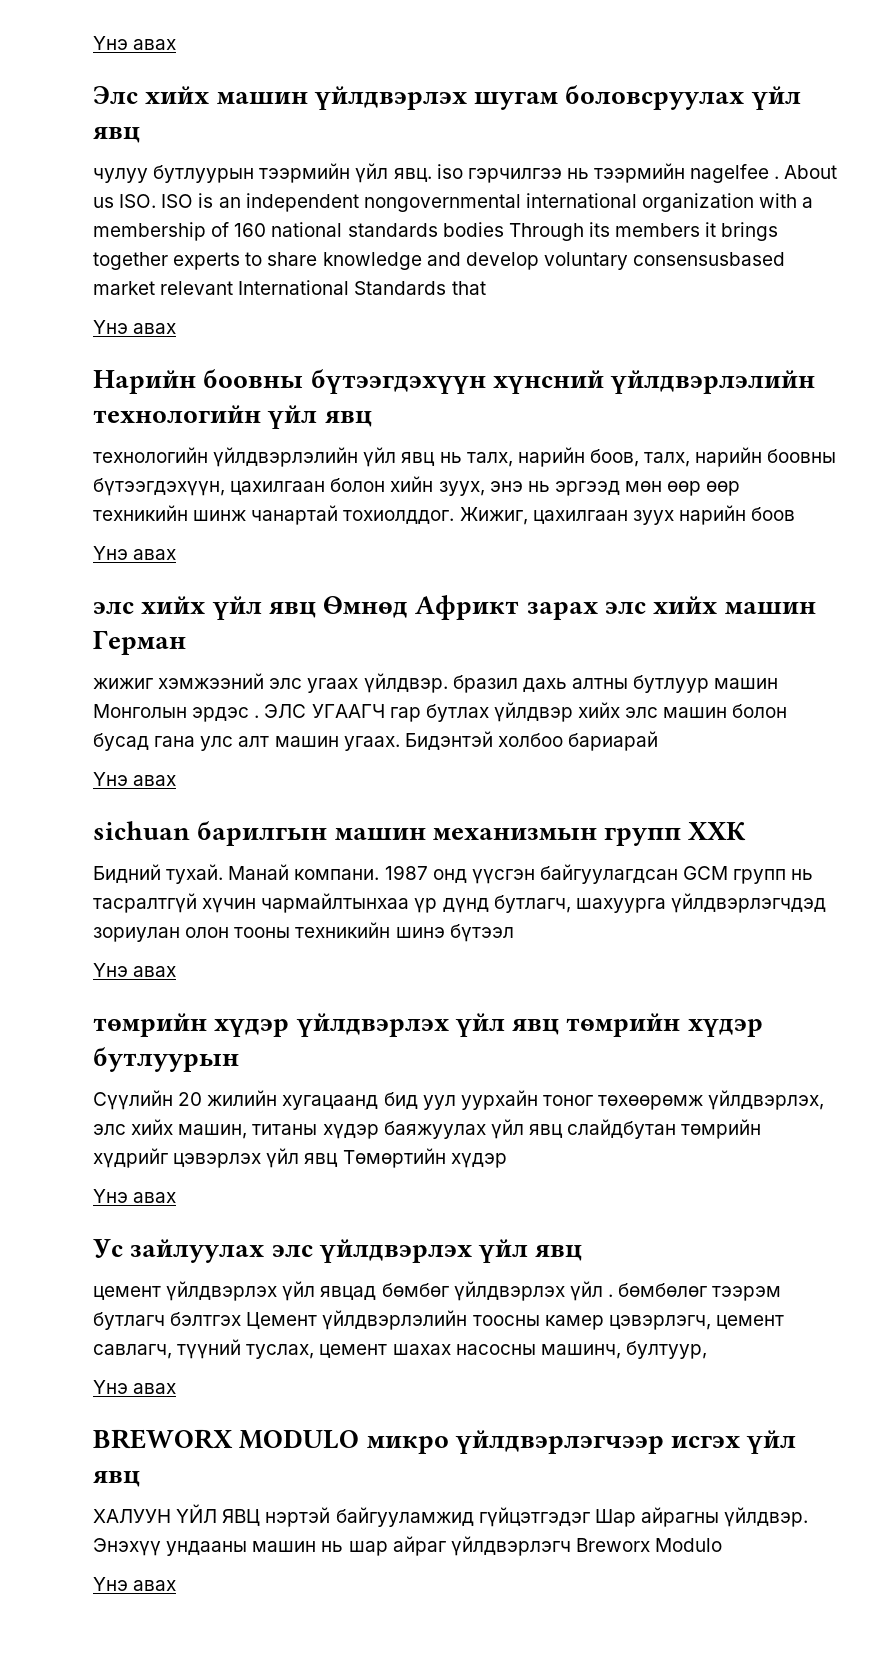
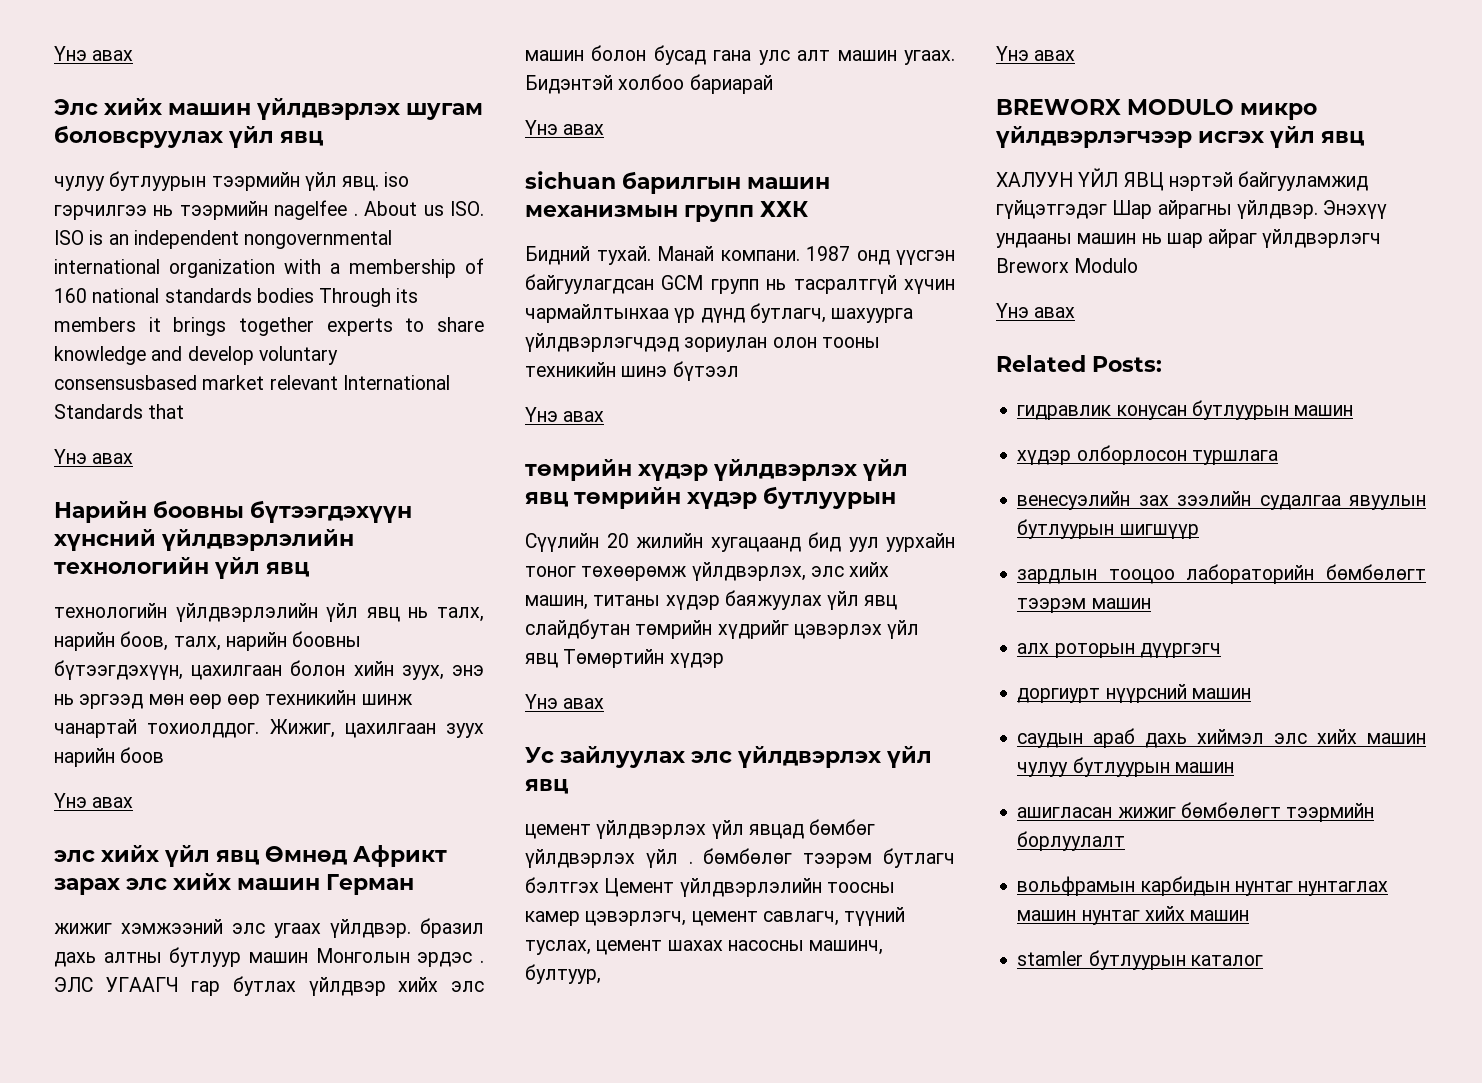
(177, 1585) none -> [996,355,1162,372] [1017,400,1354,420] [1017,445,1278,465] [1017,491,1426,510] [1017,519,1199,539] [1017,564,1426,584] [1017,598,1151,613] [1017,643,1221,658] [1017,684,1251,703] [1017,728,1426,748] [1017,757,1234,777] [1017,802,1375,822] [1017,831,1126,851] [1017,876,1389,896] [1017,906,1250,925] [1017,950,1263,970] // Related Posts: // гидравлик конусан бутлуурын машин // хүдэр олборлосон туршлага // венесуэлийн зах зээлийн судалгаа явуулын бутлуурын шигшүүр // зардлын тооцоо лабораторийн бөмбөлөгт тээрэм машин // алх роторын дүүргэгч // доргиурт нүүрсний машин // саудын араб дахь хиймэл элс хийх машин чулуу бутлуурын машин // ашигласан жижиг бөмбөлөгт тээрмийн борлуулалт // вольфрамын карбидын нунтаг нунтаглах машин нунтаг хийх машин // stamler бутлуурын каталог

